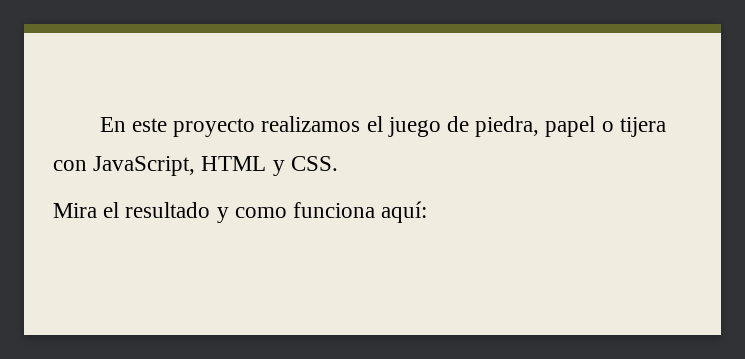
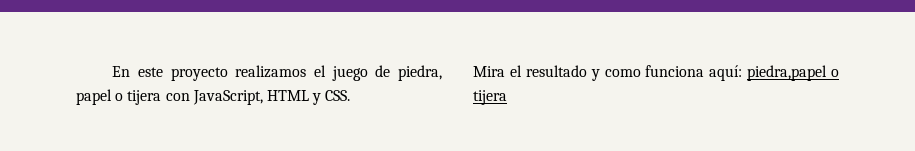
(428, 212) none -> [747,65,839,81] [473,90,507,105] piedra,papel o tijera

